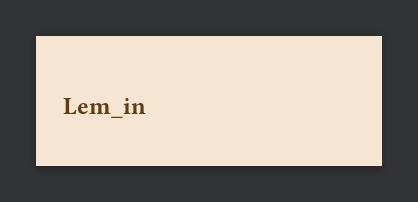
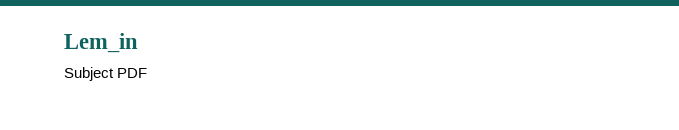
(146, 108) none -> [64,67,148,81] // Subject PDF

